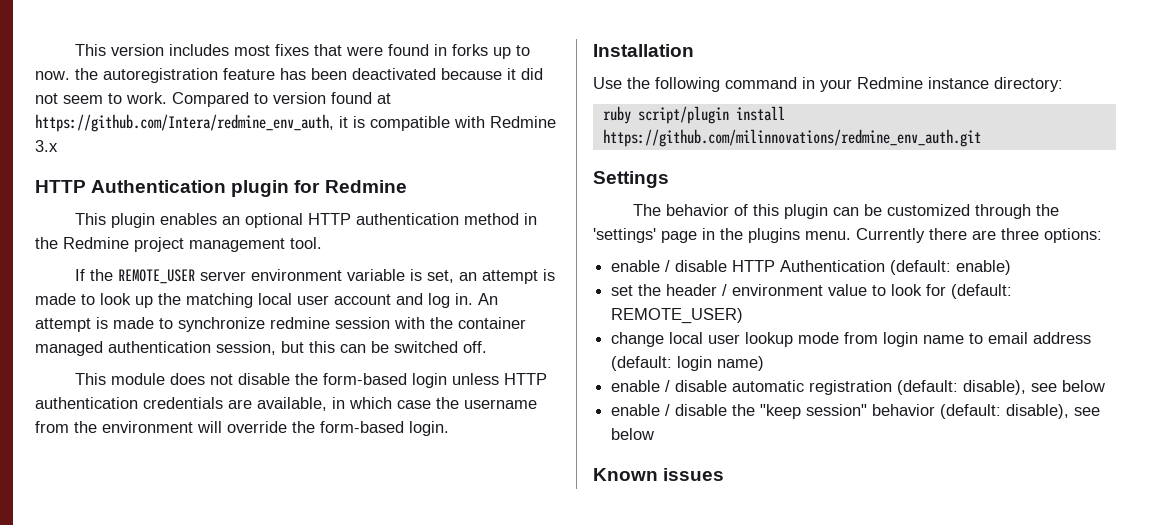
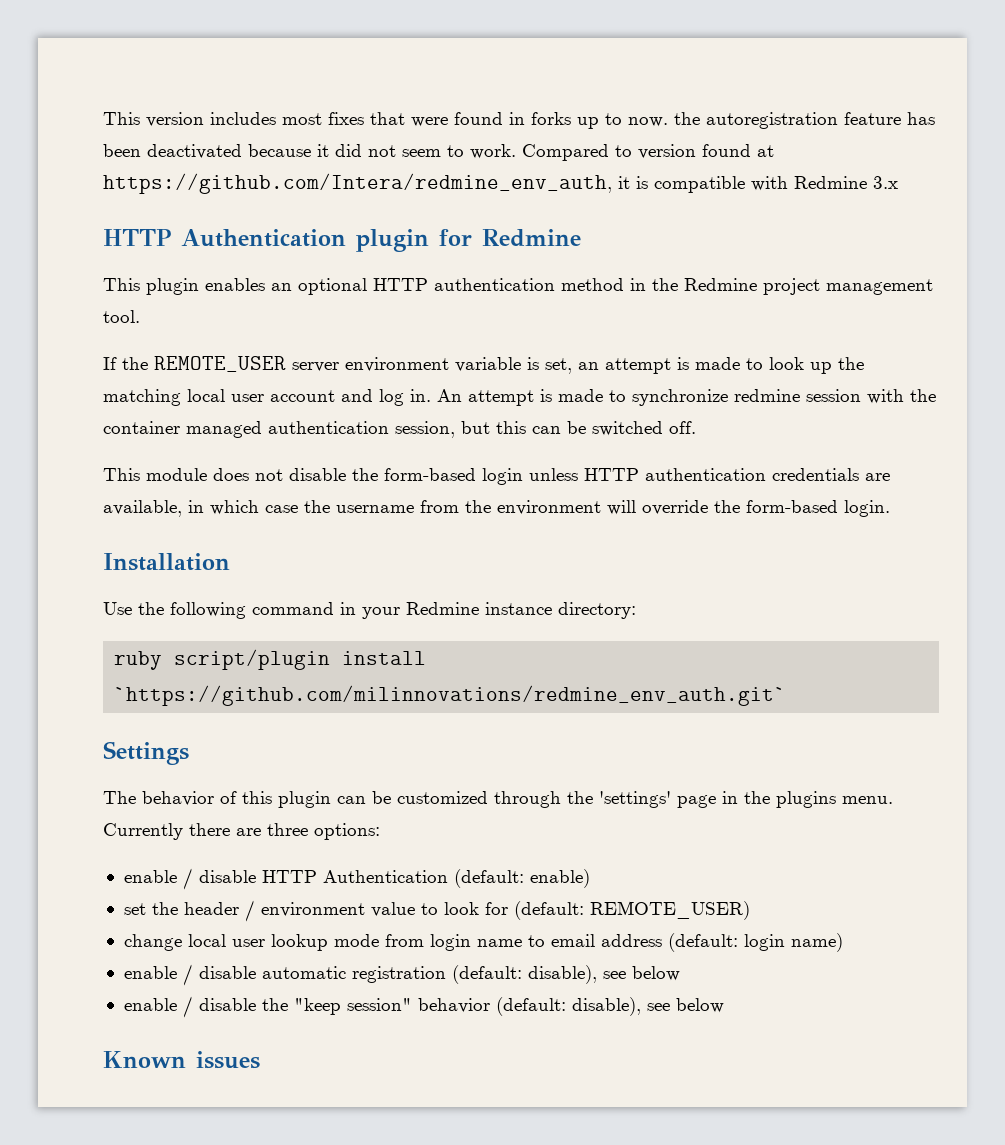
[602,129,981,147] https://github.com/milinnovations/redmine_env_auth.git -> [114,685,787,706] `https://github.com/milinnovations/redmine_env_auth.git`

